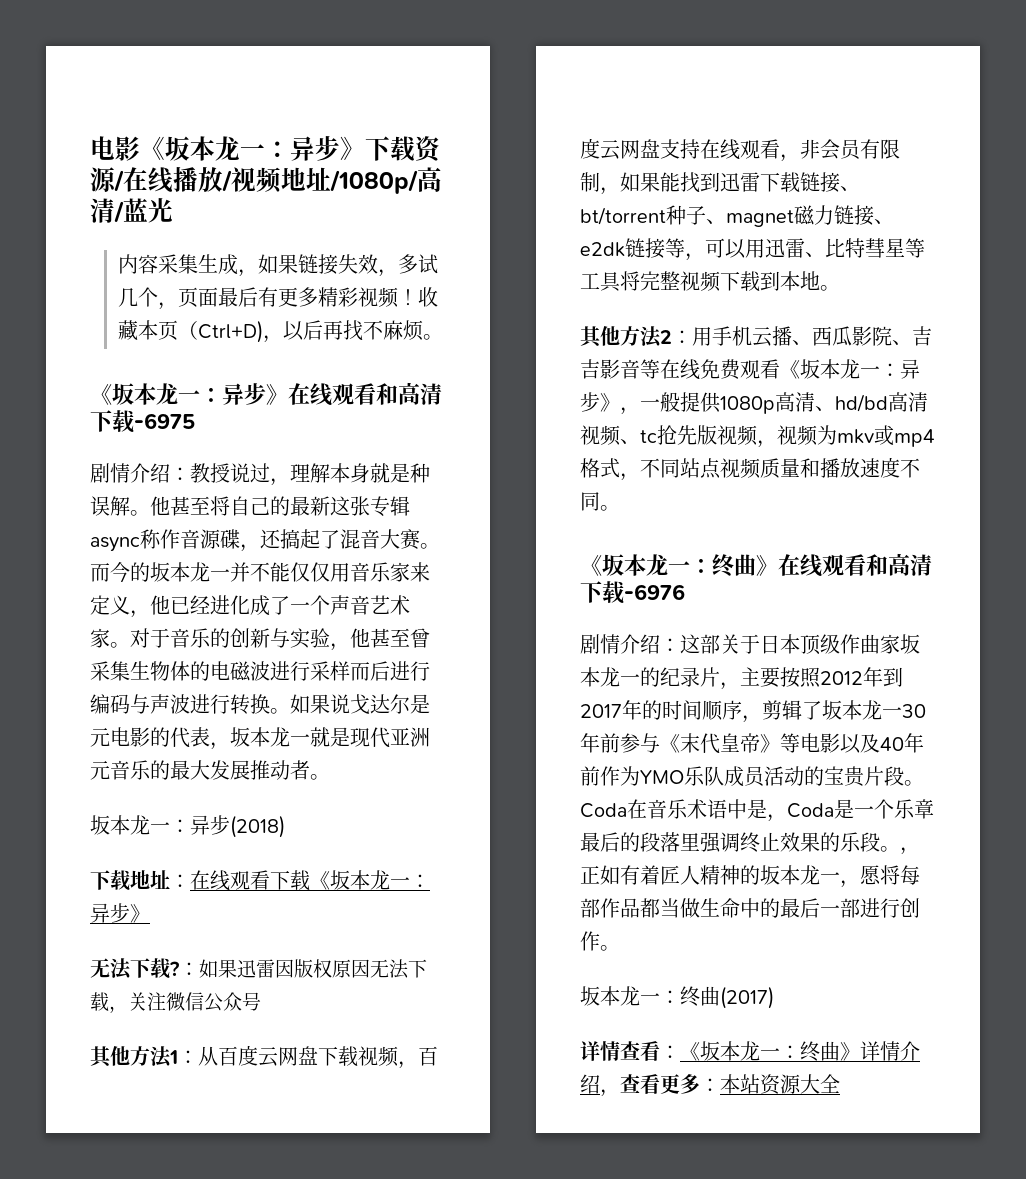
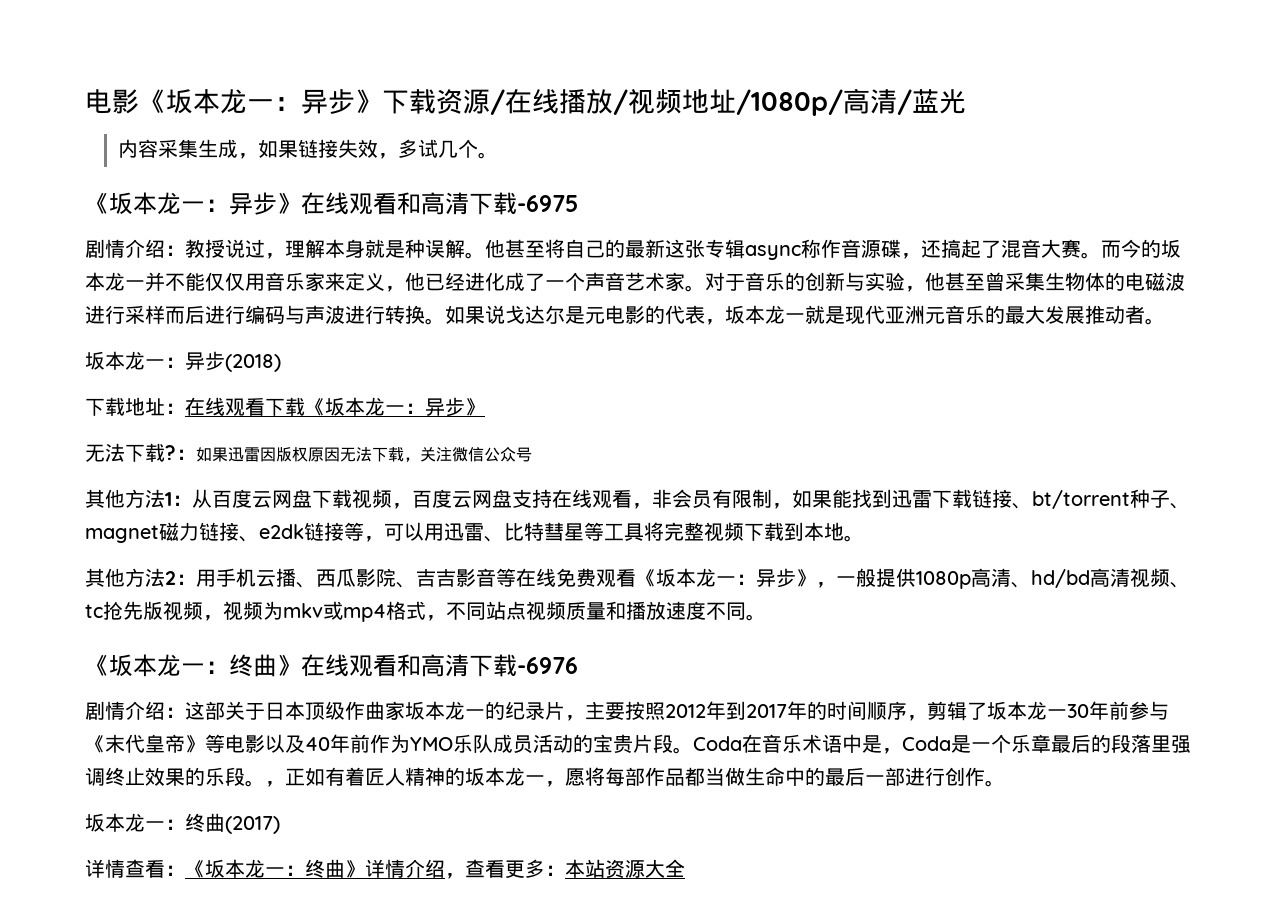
[157,287,438,310] [117,320,423,343] ，页面最后有更多精彩视频！收藏本页（Ctrl+D)，以后再找不麻烦 -> (478, 148) none

